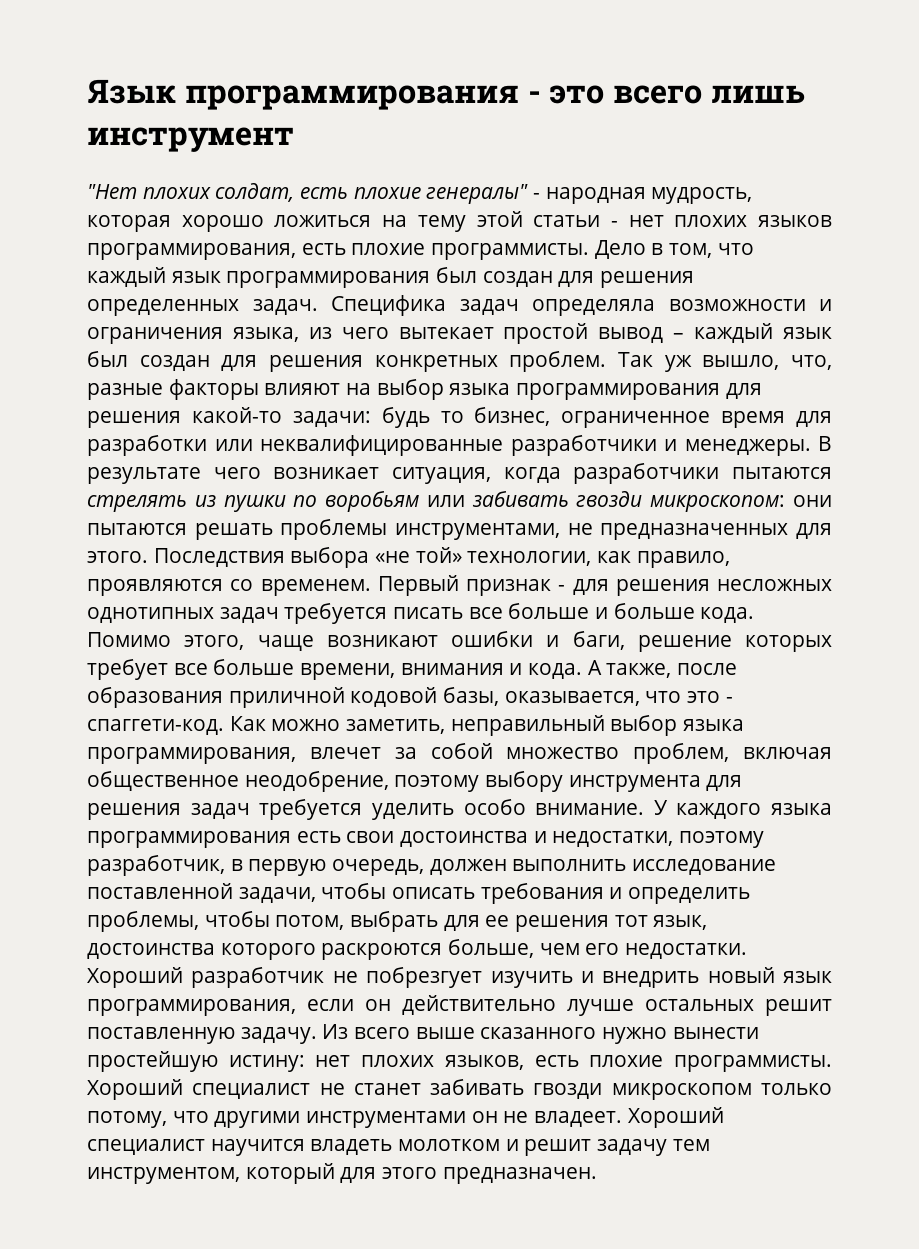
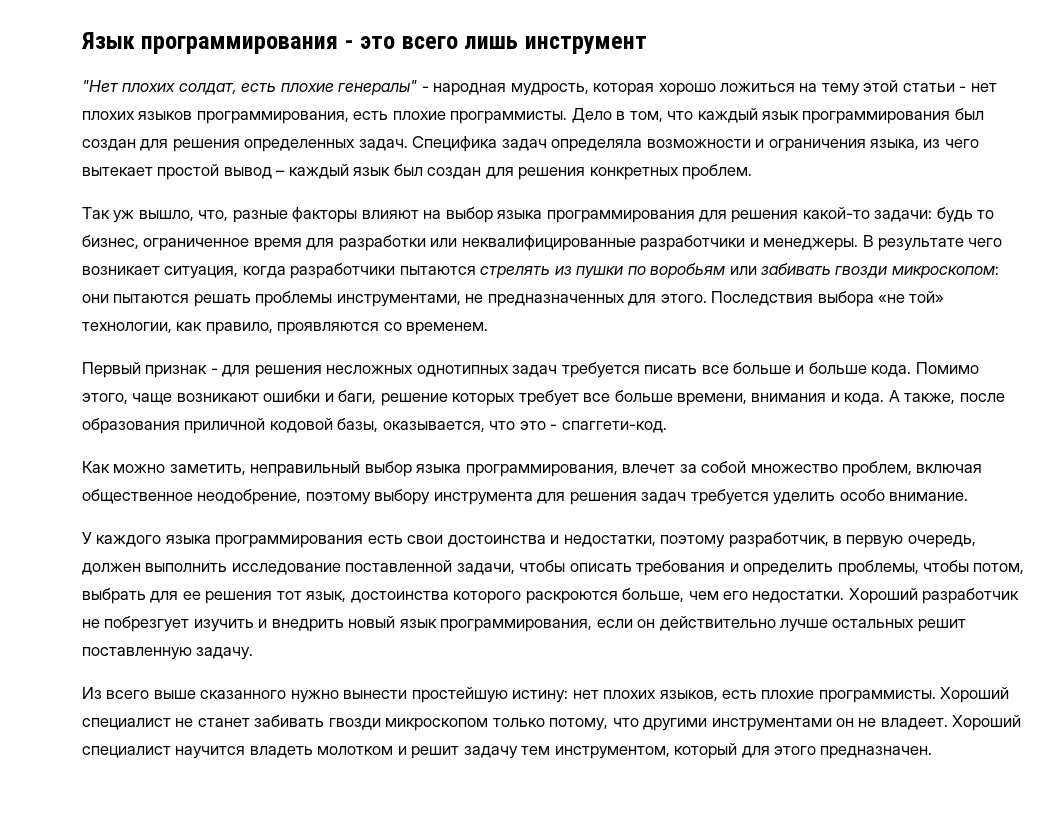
(607, 361) none -> (753, 172) //
(371, 587) none -> (489, 328) //
(224, 727) none -> (667, 427) //
(645, 809) none -> (969, 496) //
(317, 1035) none -> (254, 653) //

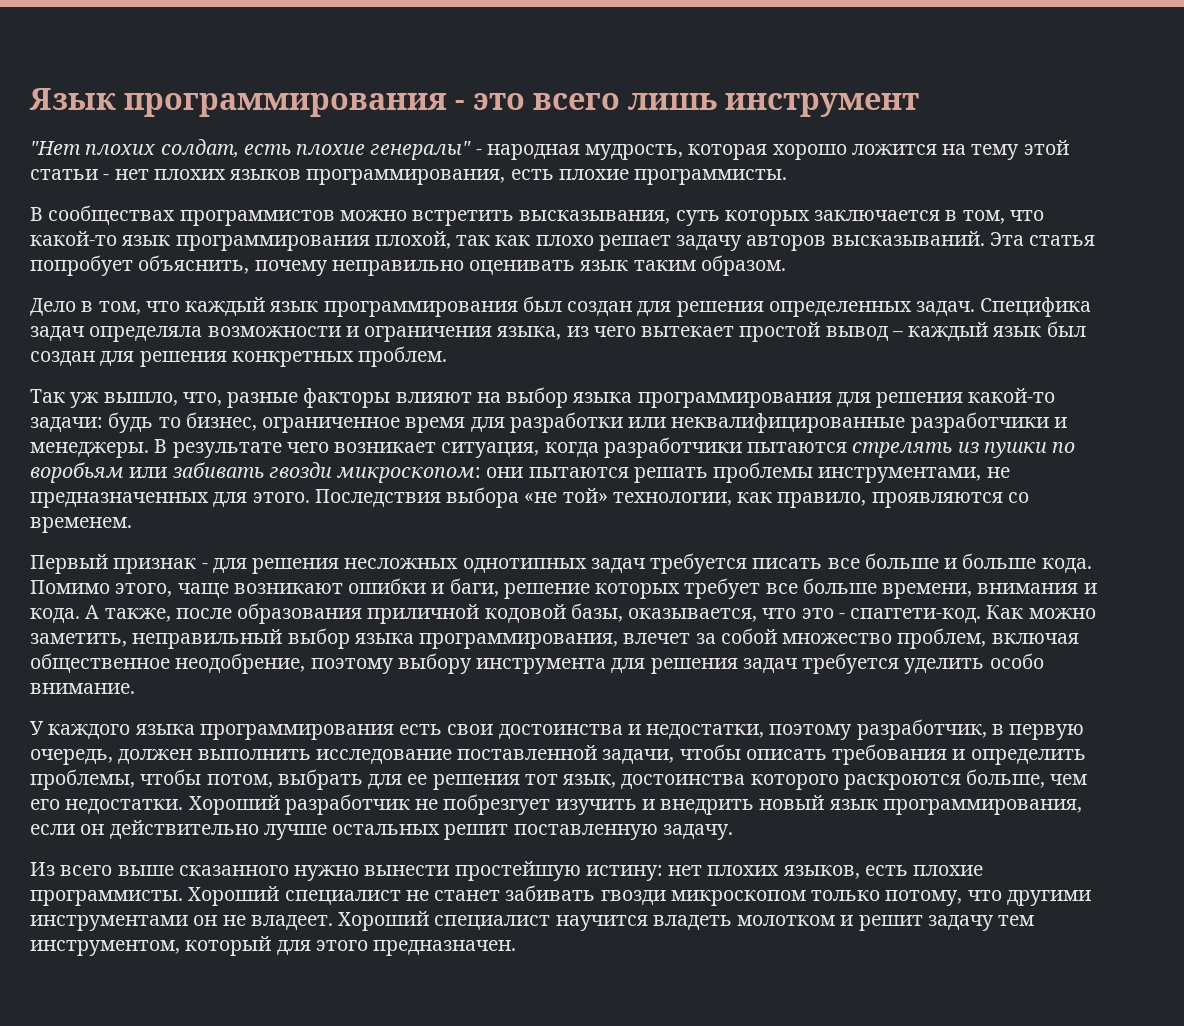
[720,83,796,92] ложиться -> [851,144,937,155] ложится
(568, 117) none -> [30,205,1044,226] [30,231,1096,251] [30,255,786,276] // В сообществах программистов можно встретить высказывания, суть которых заключается в том, что какой-то язык программирования плохой, так как плохо решает задачу авторов высказываний. Эта статья попробует объяснить, почему неправильно оценивать язык таким образом. //
(667, 427) // -> (982, 615) none

